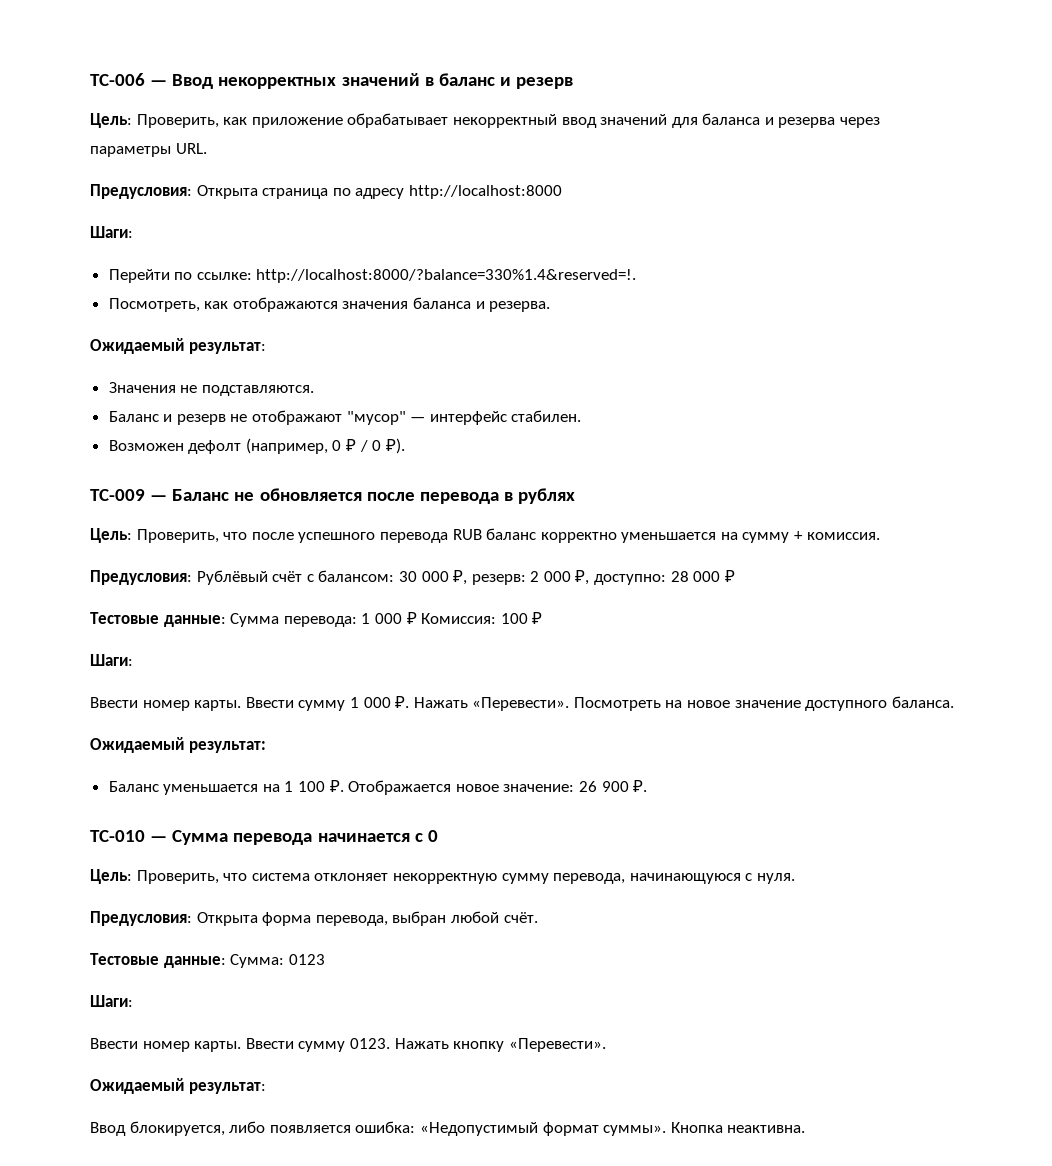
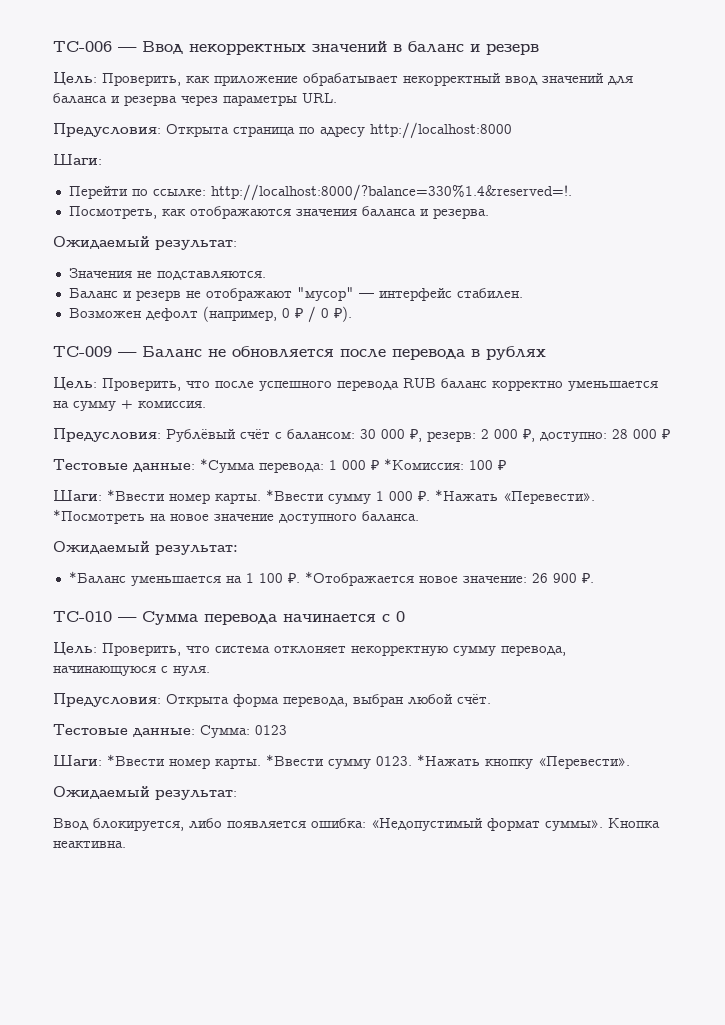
[230,613,280,627] Сумма -> [200,458,255,473] *Сумма
[421,613,497,624] Комиссия: -> [384,458,464,470] *Комиссия:
[90,697,294,711] // Ввести номер карты. Ввести -> [107,489,324,504] *Ввести номер карты. *Ввести
[413,697,661,711] Нажать «Перевести». Посмотреть -> [435,489,595,504] [53,509,145,524] *Нажать «Перевести». *Посмотреть
[108,781,159,792] Баланс -> [68,571,126,584] *Баланс
[348,780,452,795] Отображается -> [304,571,414,586] *Отображается
[90,1038,294,1052] // Ввести номер карты. Ввести -> [107,754,324,769] *Ввести номер карты. *Ввести
[394,1038,449,1049] Нажать -> [417,754,480,766] *Нажать

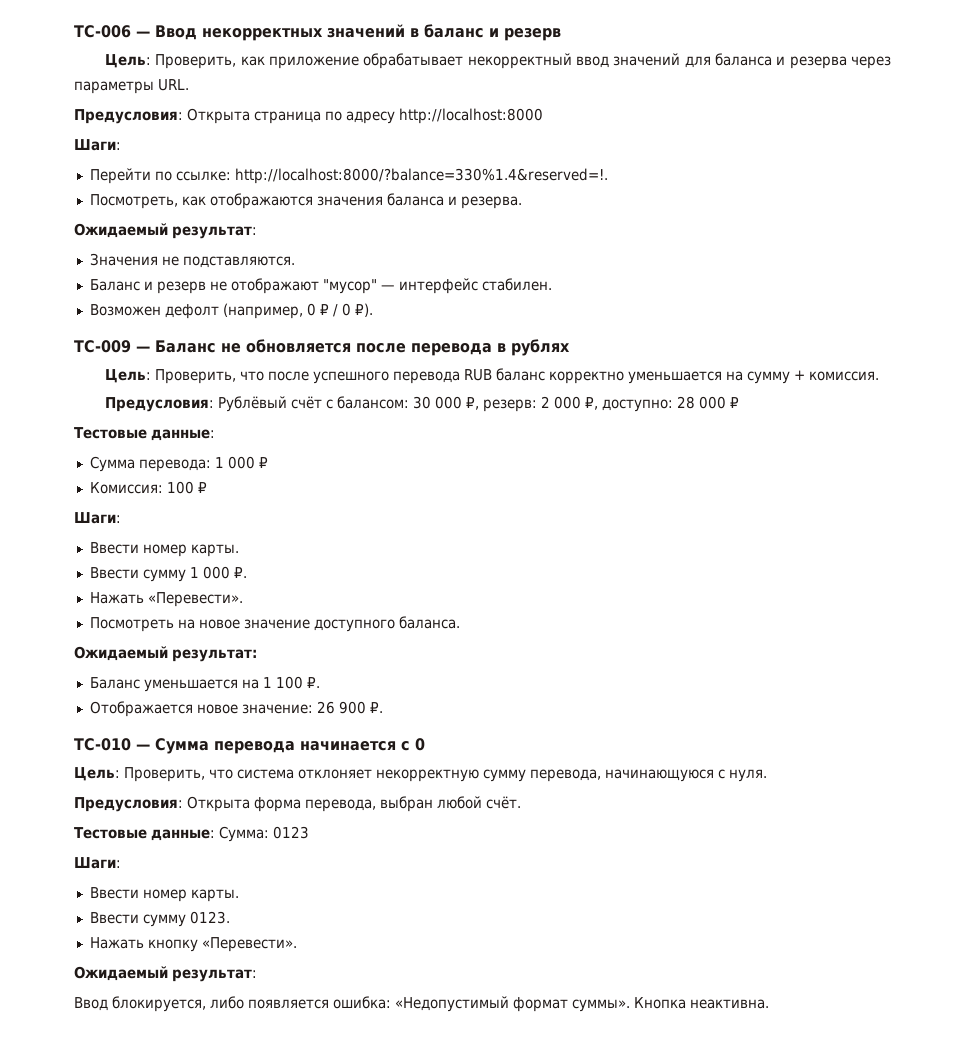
[200,458,255,473] *Сумма -> [89,456,135,472] // Сумма
[384,458,464,470] *Комиссия: -> [89,482,163,494] // Комиссия:
[107,489,324,504] *Ввести номер карты. *Ввести -> [89,542,239,557] [89,567,139,579] // Ввести номер карты. // Ввести
[435,489,595,504] [53,509,145,524] *Нажать «Перевести». *Посмотреть -> [89,592,243,607] [89,617,174,632] // Нажать «Перевести». // Посмотреть
[68,571,126,584] *Баланс -> [89,677,140,689] Баланс
[304,571,414,586] *Отображается -> [89,701,193,717] // Отображается
[107,754,324,769] *Ввести номер карты. *Ввести -> [89,887,239,902] [89,912,139,924] // Ввести номер карты. // Ввести
[417,754,480,766] *Нажать -> [89,937,144,949] // Нажать

